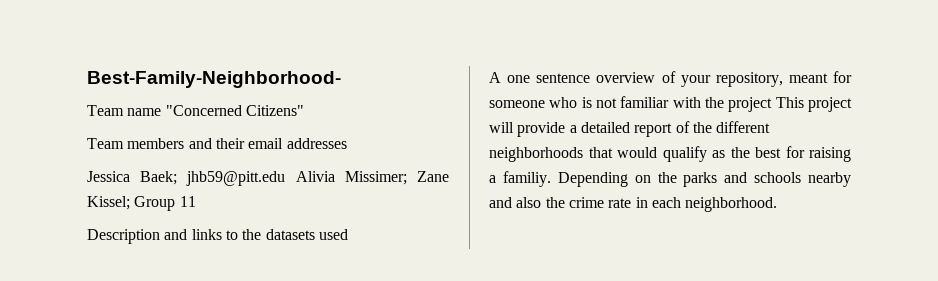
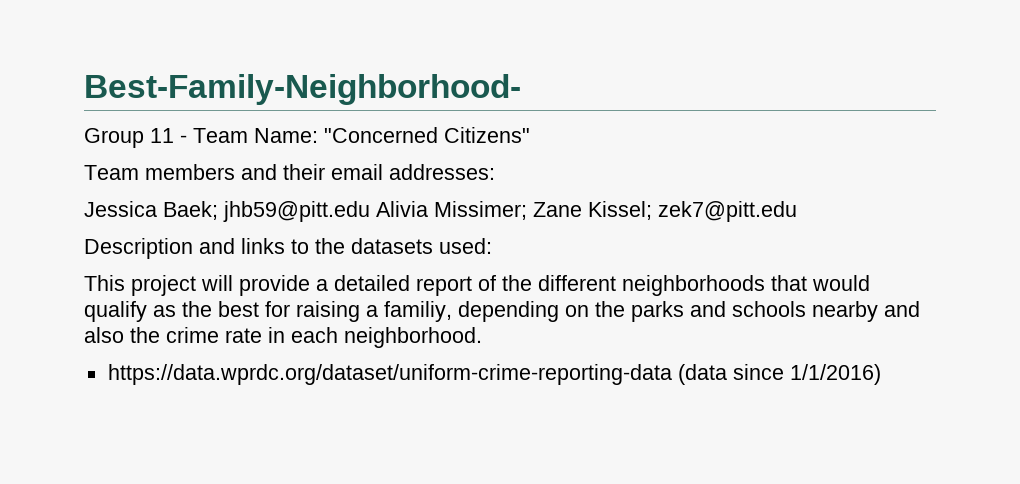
[87,105,162,116] Team name -> [84,128,318,148] Group 11 - Team Name:
[286,138,347,149] addresses -> [389,164,495,180] addresses:
[134,196,196,211] Group 11 -> [658,201,797,222] zek7@pitt.edu
[318,229,348,240] [489,71,852,87] [489,96,773,112] used // A one sentence overview of your repository, meant for someone who is not familiar with the project -> [439,238,492,254] used: //
[502,171,628,187] familiy. Depending -> [384,301,559,322] familiy, depending
(778, 204) none -> [107,364,881,385] // https://data.wprdc.org/dataset/uniform-crime-reporting-data (data since 1/1/2016)

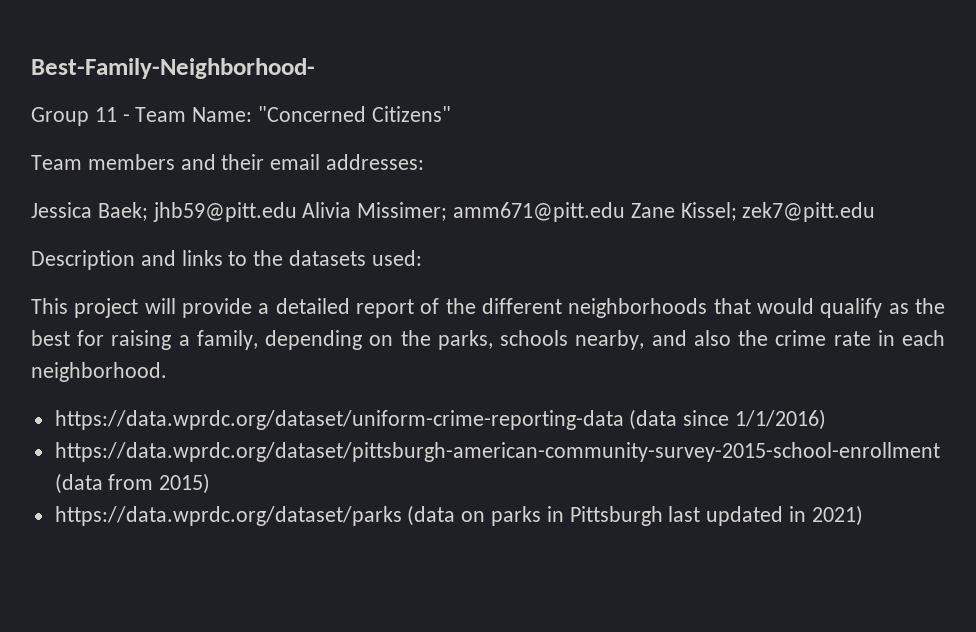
(527, 210) none -> [453,202,626,222] amm671@pitt.edu
[384,301,452,322] familiy, -> [196,330,258,350] family,
[631,301,878,322] parks and schools nearby -> [437,330,645,350] parks, schools nearby,
(881, 374) none -> [54,442,940,462] [54,473,211,494] [54,505,863,526] // https://data.wprdc.org/dataset/pittsburgh-american-community-survey-2015-school-enrollment (data from 2015) // https://data.wprdc.org/dataset/parks (data on parks in Pittsburgh last updated in 2021)

